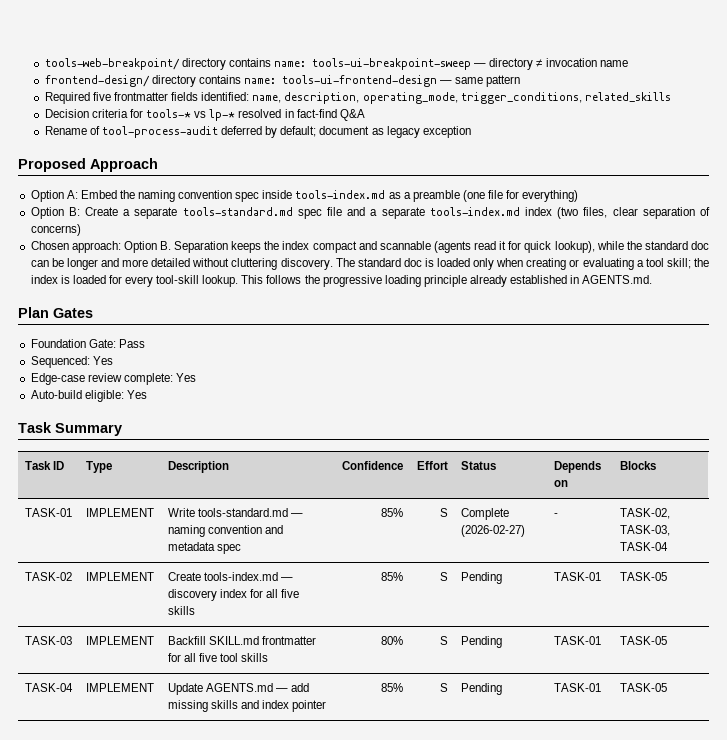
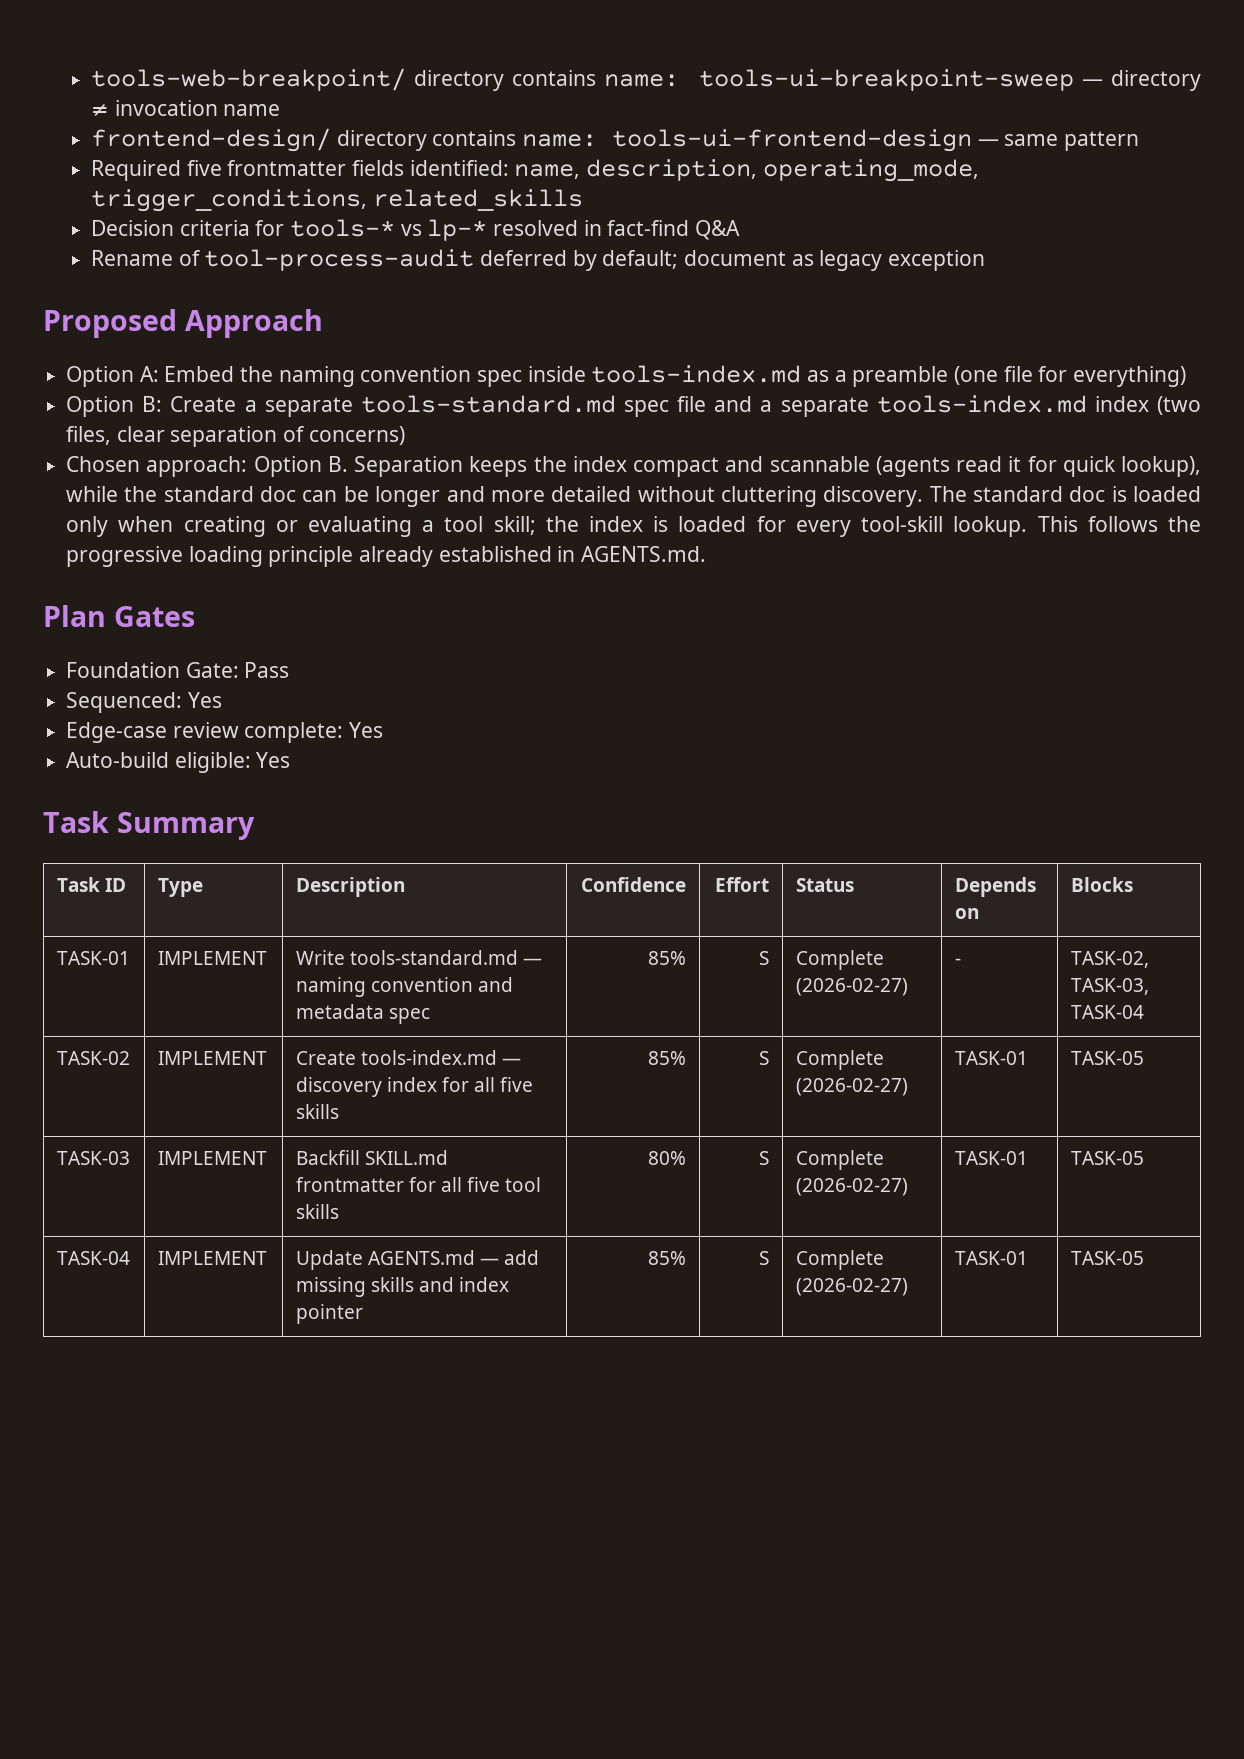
[460,572,502,584] Pending -> [795,1050,884,1070] [795,1078,908,1096] Complete (2026-02-27)
[460,636,502,648] Pending -> [795,1150,884,1170] [795,1178,908,1196] Complete (2026-02-27)
[460,683,502,695] Pending -> [795,1250,884,1270] [795,1278,908,1296] Complete (2026-02-27)

